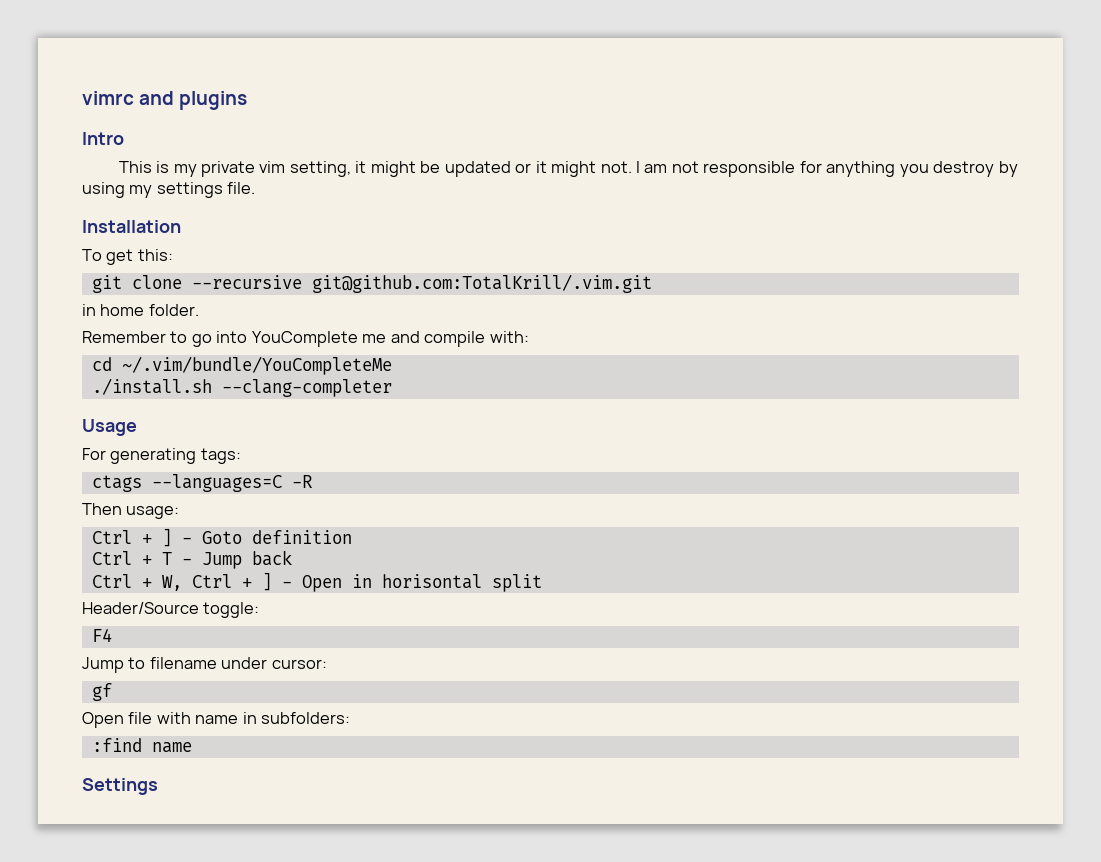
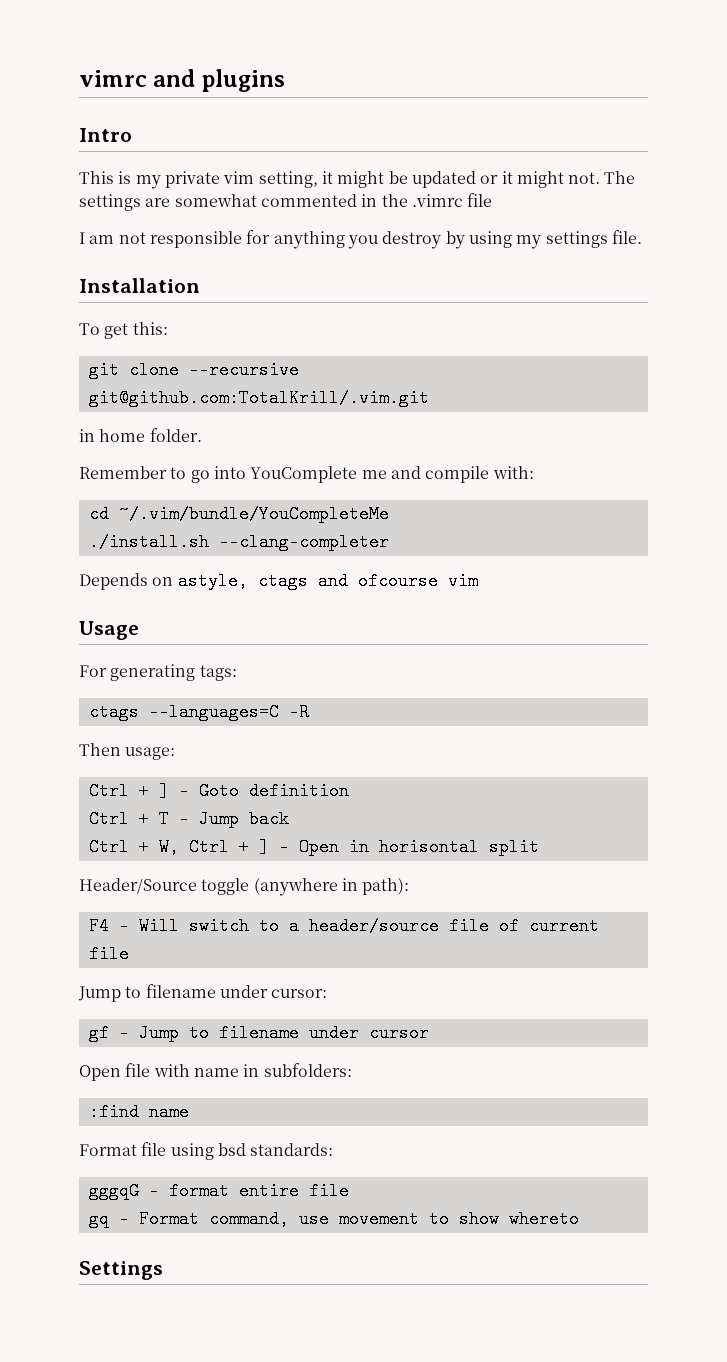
(632, 167) none -> [604,171,636,184] [79,193,493,211] The settings are somewhat commented in the .vimrc file //
(392, 388) none -> [79,572,478,590] // Depends on astyle, ctags and ofcourse vim
[203,602,260,618] [91,628,112,642] toggle: // F4 -> [201,878,410,896] [88,917,599,935] [88,945,129,963] toggle (anywhere in path): // F4 - Will switch to a header/source file of current file
(112, 692) none -> [118,1024,429,1042] - Jump to filename under cursor
(192, 747) none -> [79,1142,334,1160] [88,1182,349,1200] [88,1210,579,1228] // Format file using bsd standards: // gggqG - format entire file // gq - Format command, use movement to show whereto

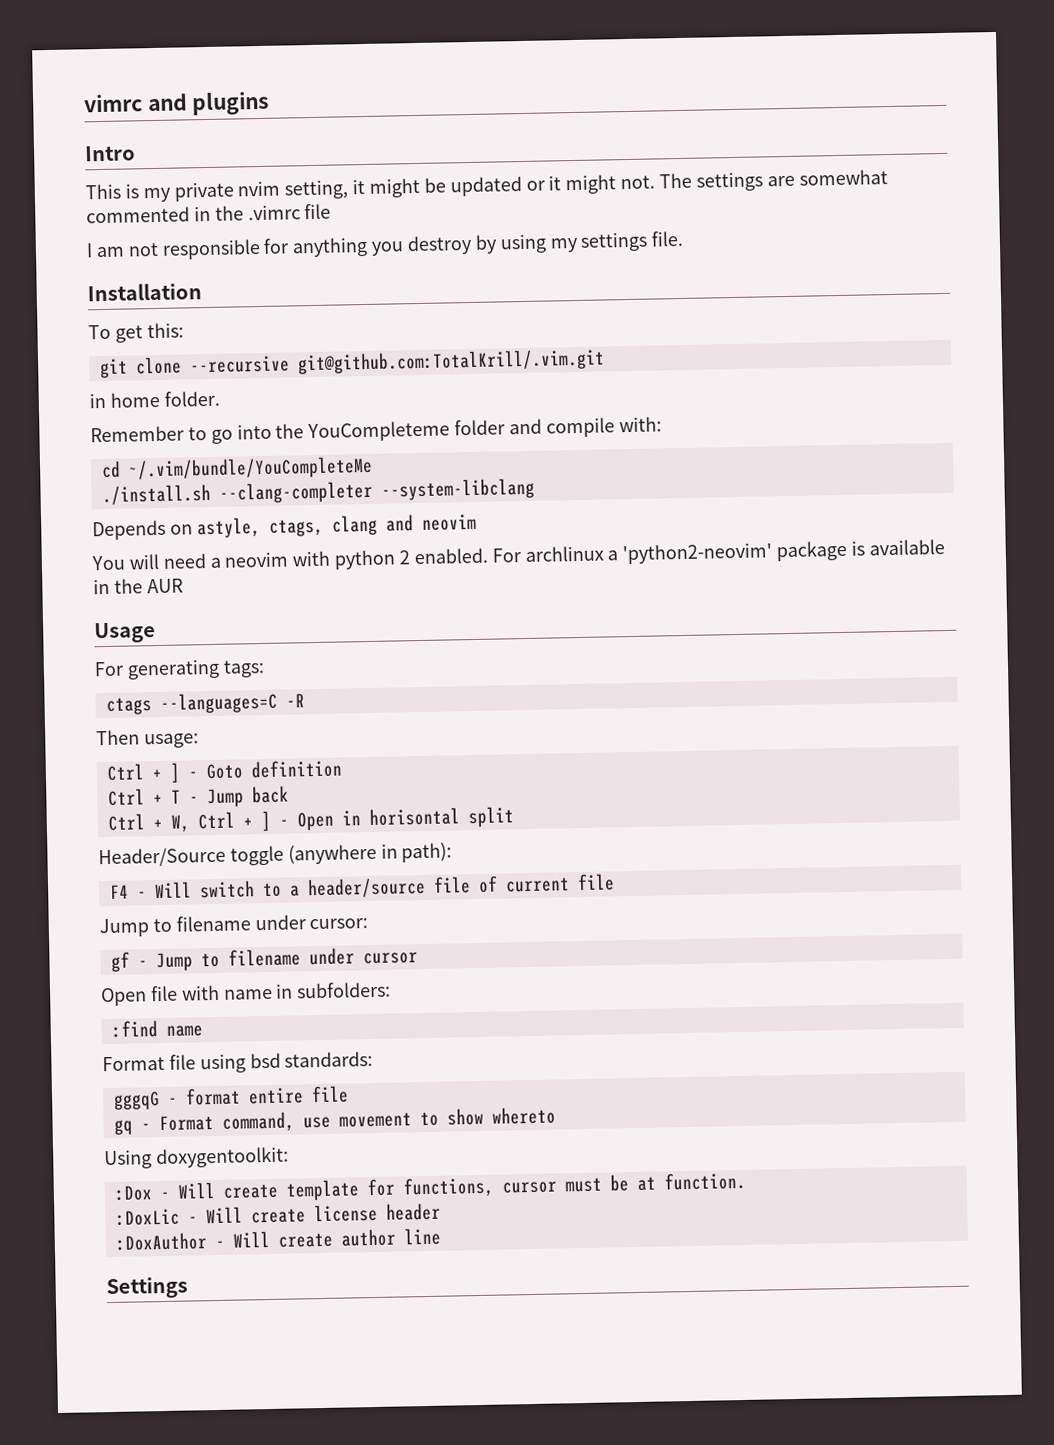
[223,171,255,184] vim -> [237,180,281,197] nvim
[250,466,387,483] YouComplete me -> [275,419,507,443] the YouCompleteme folder
(389, 542) none -> [380,477,535,501] --system-libclang
[257,572,478,590] ctags and ofcourse vim -> [268,513,477,537] [91,539,945,571] [93,578,183,595] ctags, clang and neovim // You will need a neovim with python 2 enabled. For archlinux a 'python2-neovim' package is available in the AUR
(579, 1219) none -> [104,1146,289,1170] [114,1171,746,1201] [115,1202,441,1226] [115,1227,441,1251] // Using doxygentoolkit: // :Dox - Will create template for functions, cursor must be at function. // :DoxLic - Will create license header // :DoxAuthor - Will create author line

